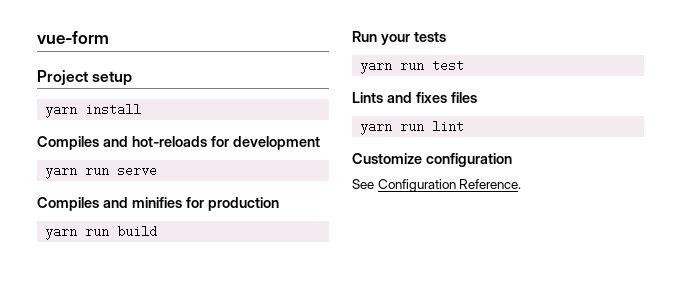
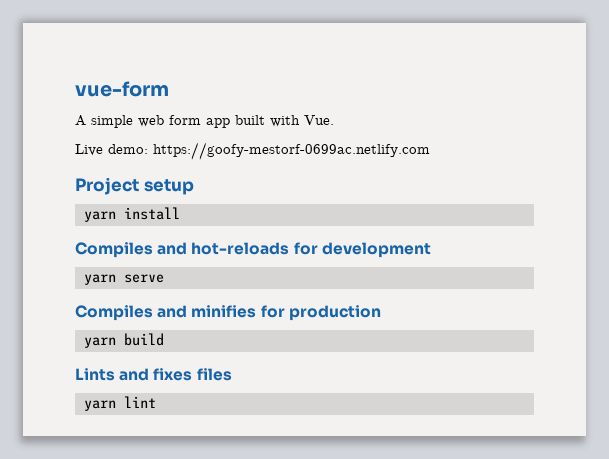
(109, 37) none -> [75,115,334,128] [75,142,430,160] // A simple web form app built with Vue. // Live demo: https://goofy-mestorf-0699ac.netlify.com
[85,168,110,175] run -> (116, 279) none
[85,229,110,236] run -> (116, 342) none
[352,31,446,45] [360,59,465,74] // Run your tests // yarn run test -> (164, 339) none
[400,124,425,131] run -> (116, 405) none
[352,153,512,167] [352,179,522,192] // Customize configuration // See Configuration Reference. -> (156, 402) none

